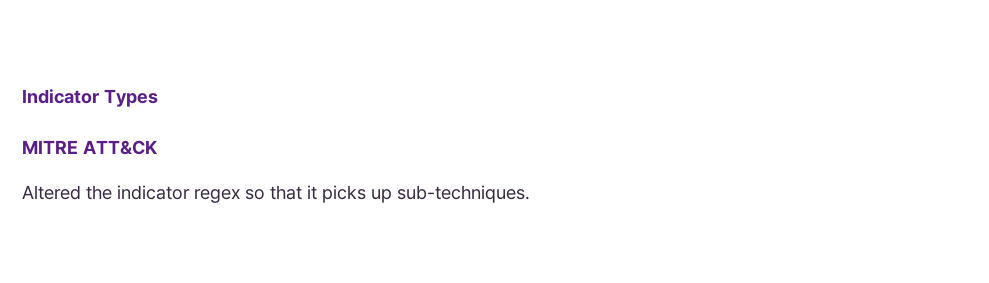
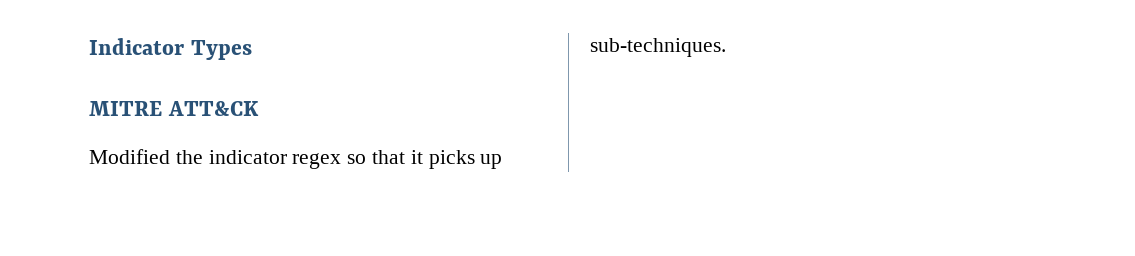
[22,185,81,200] Altered -> [89,149,170,164] Modified

